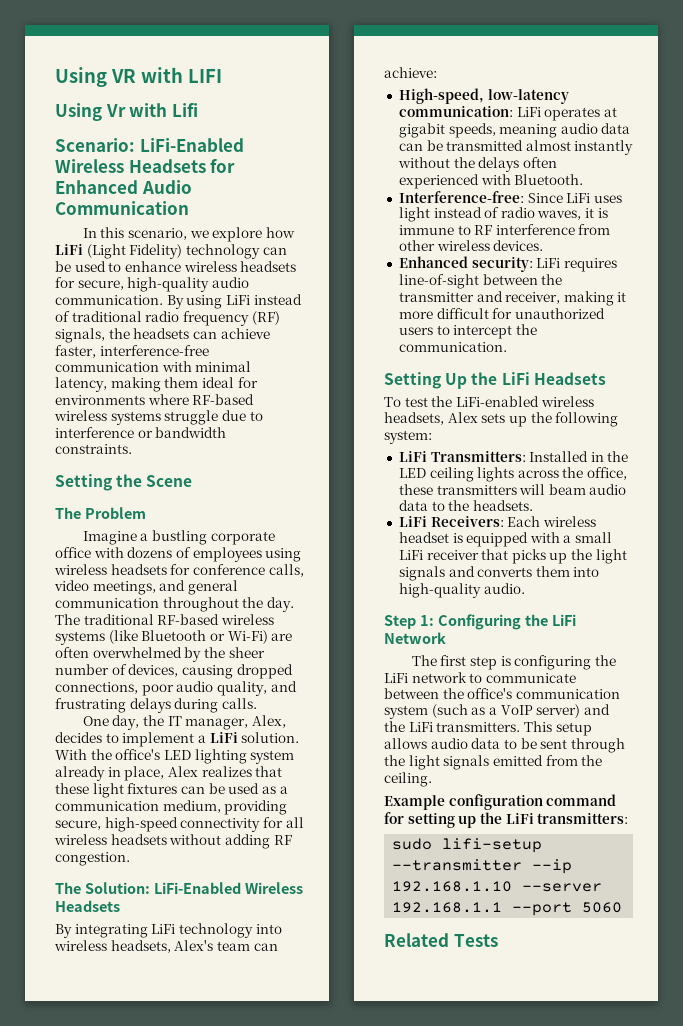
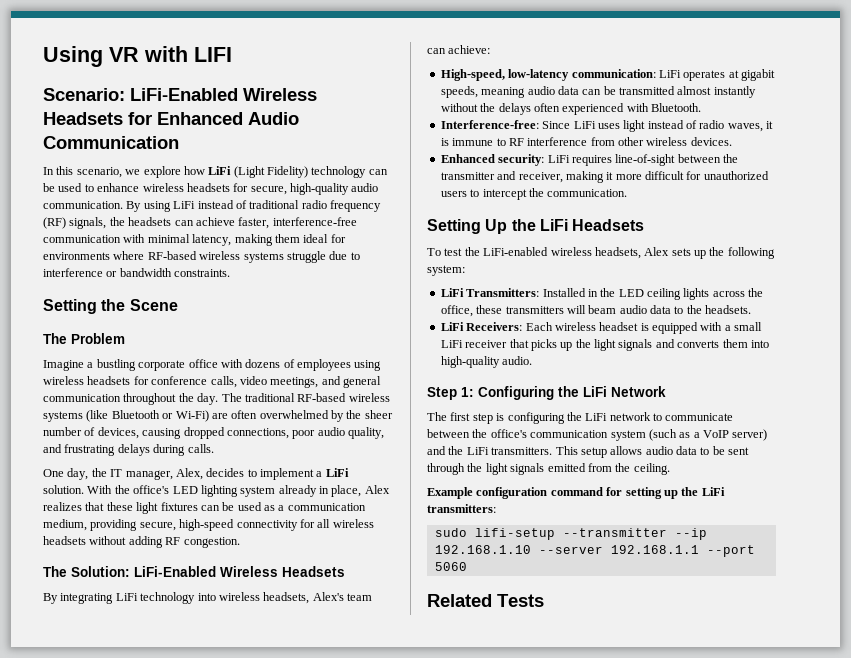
[55,103,198,121] // Using Vr with Lifi -> (232, 54) none

